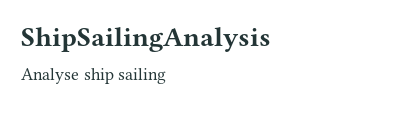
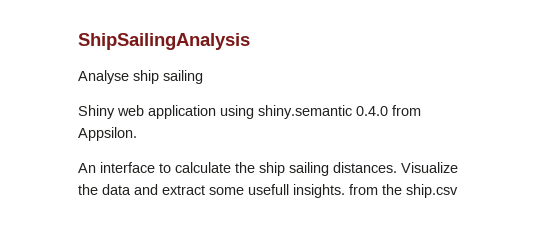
(167, 76) none -> [78,105,421,119] [78,127,137,141] [78,162,458,176] [78,184,458,198] // Shiny web application using shiny.semantic 0.4.0 from Appsilon. // An interface to calculate the ship sailing distances. Visualize the data and extract some usefull insights. from the ship.csv

